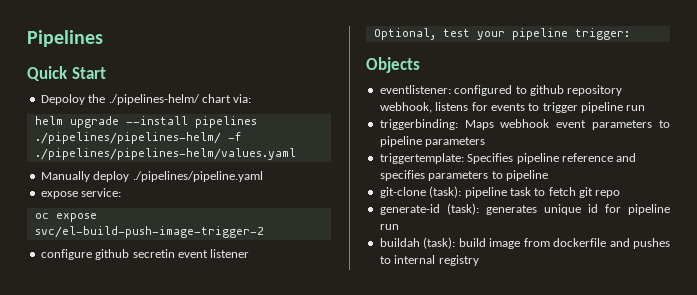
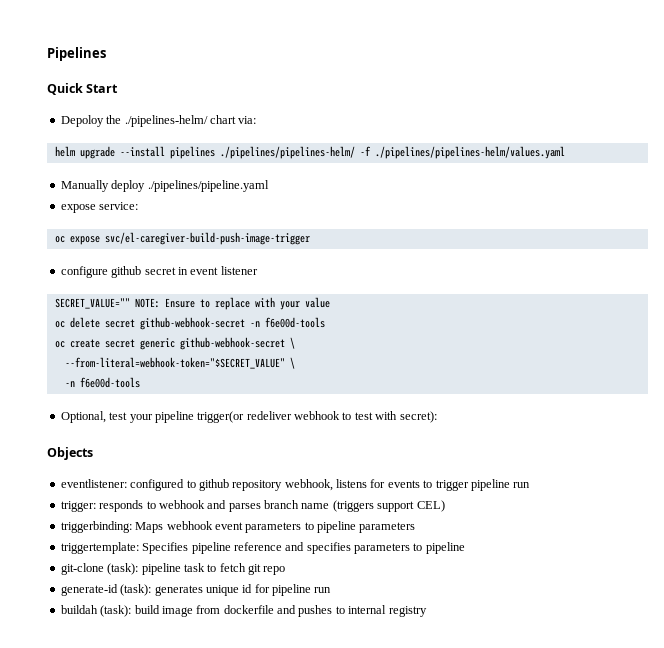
[34,226,264,238] svc/el-build-push-image-trigger-2 -> [104,232,310,245] svc/el-caregiver-build-push-image-trigger
[132,249,175,258] secretin -> [144,267,188,275] secret in
[373,28,630,40] Optional, test your pipeline trigger: -> [54,297,330,310] [54,317,325,330] [54,337,295,350] [64,357,295,369] [64,377,140,388] [60,411,437,423] SECRET_VALUE="" NOTE: Ensure to replace with your value // oc delete secret github-webhook-secret -n f6e00d-tools // oc create secret generic github-webhook-secret \ // --from-literal=webhook-token="$SECRET_VALUE" \ // -n f6e00d-tools // Optional, test your pipeline trigger(or redeliver webhook to test with secret):
(646, 108) none -> [60,500,445,512] // trigger: responds to webhook and parses branch name (triggers support CEL)

